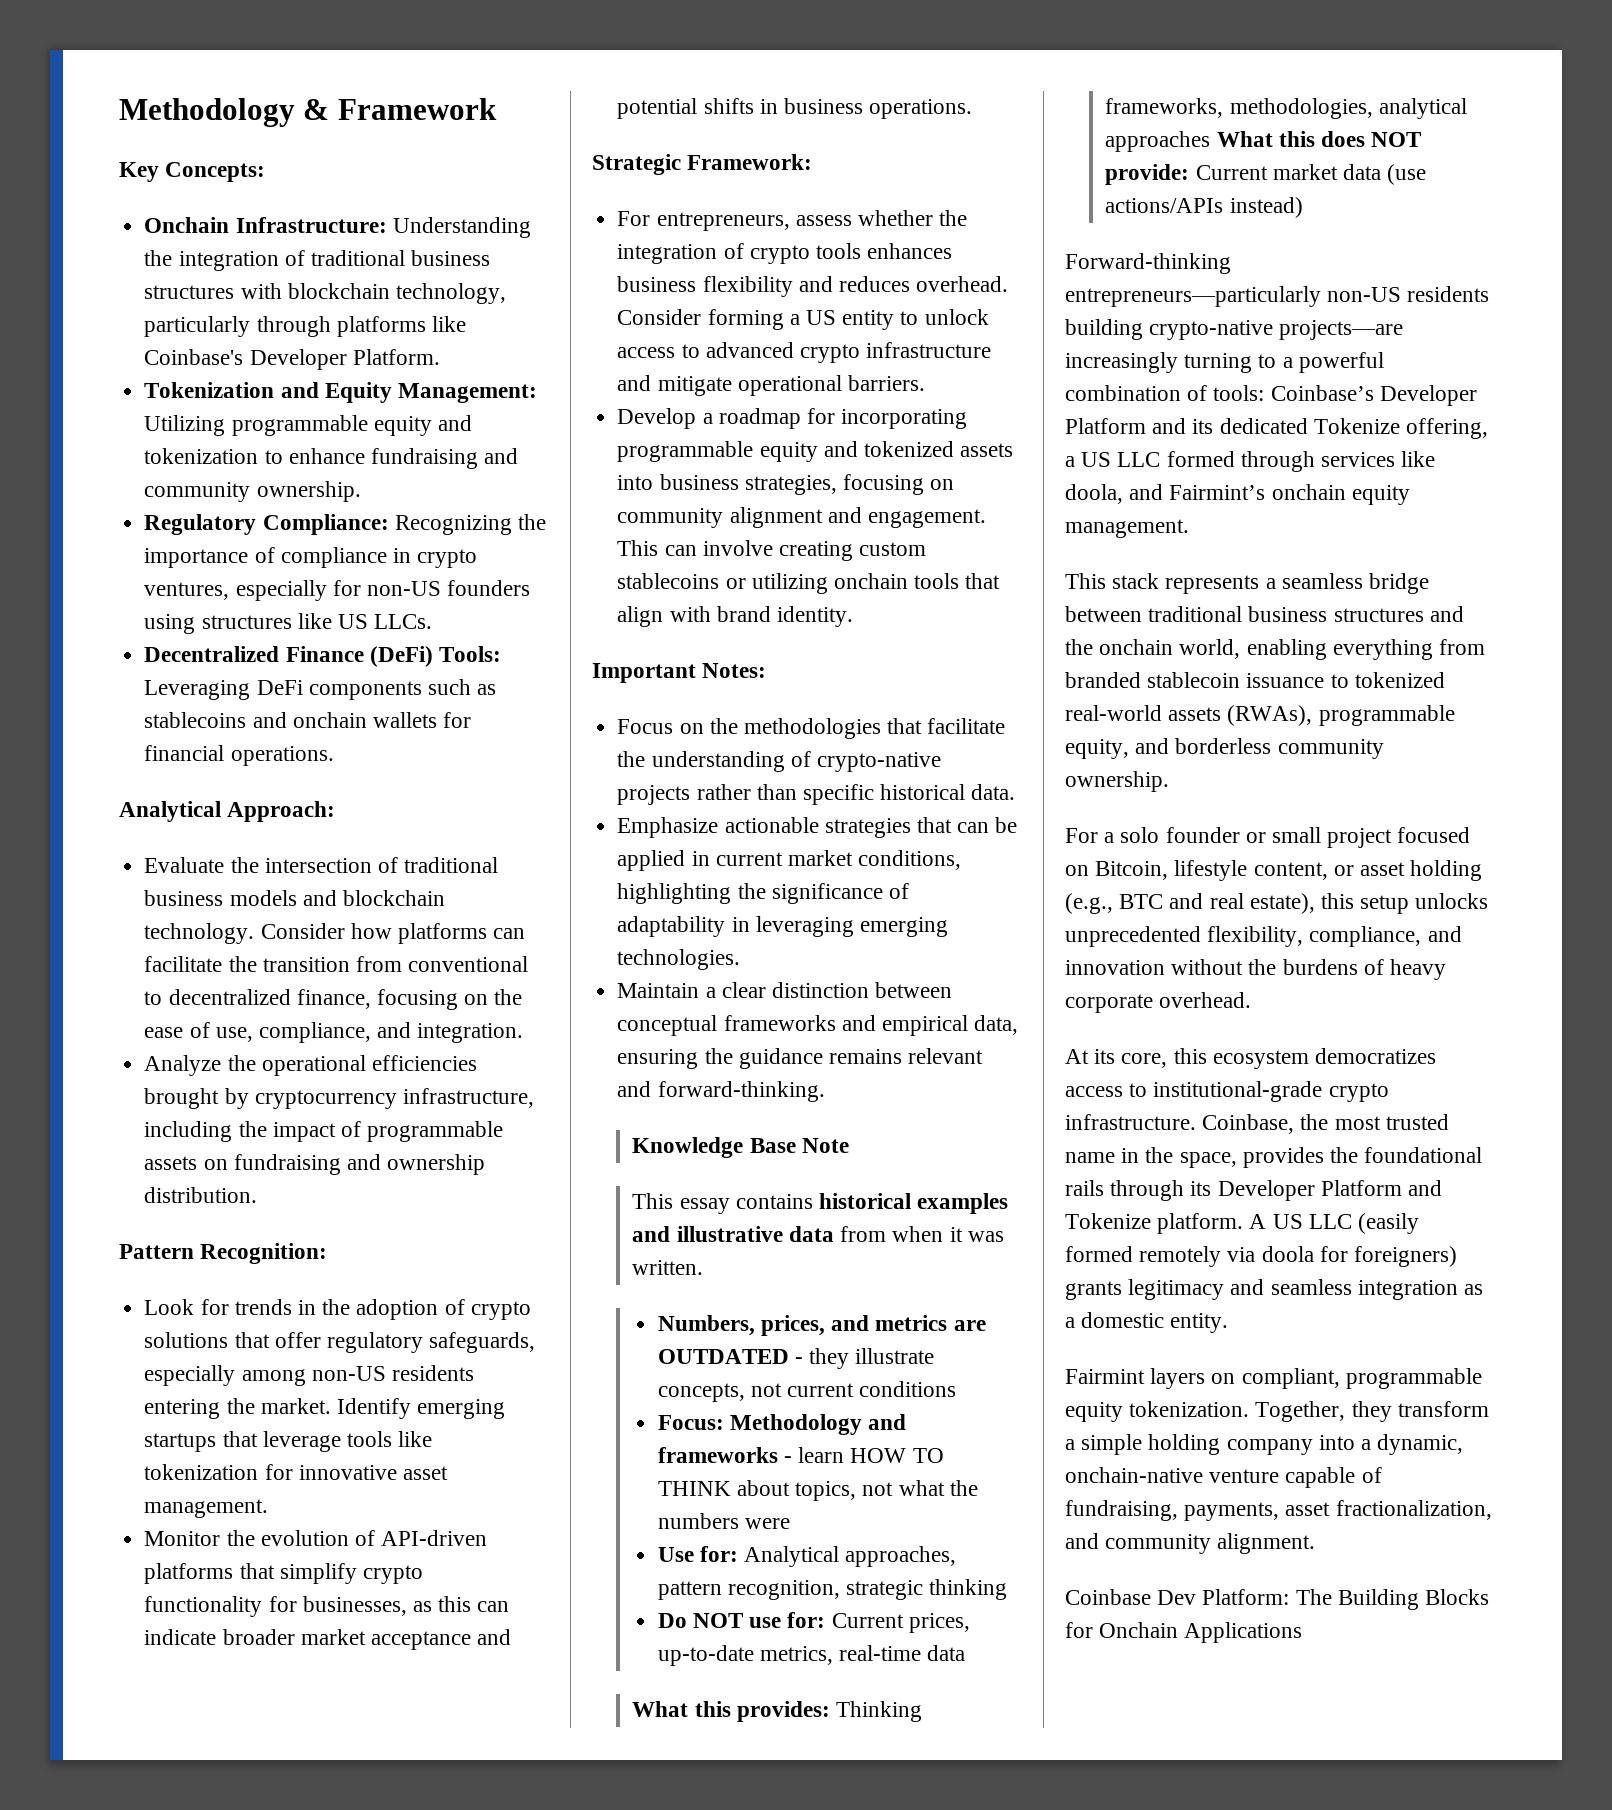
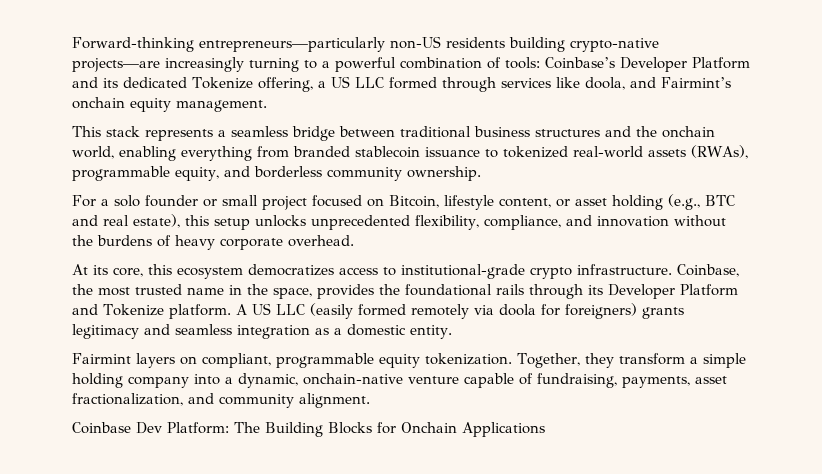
[119,98,497,127] [119,162,266,182] [144,217,531,238] [144,250,491,271] [144,283,506,304] [144,316,466,337] [144,349,440,370] [144,382,537,403] [144,415,472,436] [144,448,519,469] [144,481,361,502] [144,514,546,535] [144,547,478,568] [144,580,531,601] [144,613,433,634] [144,646,501,667] [144,679,497,700] [144,712,472,728] [144,745,334,766] [119,801,336,822] [144,857,499,873] [144,890,445,906] [144,923,526,944] [144,956,529,972] [144,989,523,1010] [144,1022,524,1043] [144,1055,477,1076] [144,1088,534,1109] [144,1121,504,1142] [144,1154,486,1175] [144,1187,258,1203] [119,1243,328,1264] [144,1299,531,1320] [144,1332,536,1353] [144,1365,474,1386] [144,1398,506,1419] [144,1431,433,1452] [144,1464,448,1480] [144,1499,269,1518] [144,1530,488,1546] [144,1563,423,1584] [144,1596,510,1617] [144,1629,512,1650] [617,98,973,119] [592,154,813,175] [617,210,968,231] [617,243,953,264] [617,276,1009,297] [617,309,989,330] [617,342,992,363] [617,375,925,396] [617,408,968,429] [617,441,1014,462] [617,474,955,495] [617,507,986,528] [617,540,927,561] [617,573,1001,594] [617,606,853,627] [592,663,767,683] [617,718,1006,739] [617,751,941,772] [617,784,1016,805] [617,817,1018,838] [617,850,962,871] [617,883,909,904] [617,916,948,937] [617,949,741,970] [617,982,953,998] [617,1015,1019,1036] [617,1048,984,1069] [617,1081,825,1102] [632,1137,849,1158] [632,1193,1009,1214] [632,1226,1004,1242] [632,1260,704,1275] [657,1315,986,1336] [657,1348,935,1369] [657,1381,957,1402] [657,1414,907,1435] [657,1447,944,1463] [657,1480,978,1501] [657,1513,790,1529] [657,1546,957,1567] [657,1579,1008,1600] [657,1612,970,1633] [657,1645,966,1666] [632,1701,923,1722] [1105,98,1467,119] [1105,131,1422,152] [1105,164,1427,185] [1105,197,1303,218] Methodology & Framework // Key Concepts: // Onchain Infrastructure: Understanding the integration of traditional business structures with blockchain technology, particularly through platforms like Coinbase's Developer Platform. // Tokenization and Equity Management: Utilizing programmable equity and tokenization to enhance fundraising and community ownership. // Regulatory Compliance: Recognizing the importance of compliance in crypto ventures, especially for non-US founders using structures like US LLCs. // Decentralized Finance (DeFi) Tools: Leveraging DeFi components such as stablecoins and onchain wallets for financial operations. // Analytical Approach: // Evaluate the intersection of traditional business models and blockchain technology. Consider how platforms can facilitate the transition from conventional to decentralized finance, focusing on the ease of use, compliance, and integration. // Analyze the operational efficiencies brought by cryptocurrency infrastructure, including the impact of programmable assets on fundraising and ownership distribution. // Pattern Recognition: // Look for trends in the adoption of crypto solutions that offer regulatory safeguards, especially among non-US residents entering the market. Identify emerging startups that leverage tools like tokenization for innovative asset management. // Monitor the evolution of API-driven platforms that simplify crypto functionality for businesses, as this can indicate broader market acceptance and potential shifts in business operations. // Strategic Framework: // For entrepreneurs, assess whether the integration of crypto tools enhances business flexibility and reduces overhead. Consider forming a US entity to unlock access to advanced crypto infrastructure and mitigate operational barriers. // Develop a roadmap for incorporating programmable equity and tokenized assets into business strategies, focusing on community alignment and engagement. This can involve creating custom stablecoins or utilizing onchain tools that align with brand identity. // Important Notes: // Focus on the methodologies that facilitate the understanding of crypto-native projects rather than specific historical data. // Emphasize actionable strategies that can be applied in current market conditions, highlighting the significance of adaptability in leveraging emerging technologies. // Maintain a clear distinction between conceptual frameworks and empirical data, ensuring the guidance remains relevant and forward-thinking. // Knowledge Base Note // This essay contains historical examples and illustrative data from when it was written. // Numbers, prices, and metrics are OUTDATED - they illustrate concepts, not current conditions // Focus: Methodology and frameworks - learn HOW TO THINK about topics, not what the numbers were // Use for: Analytical approaches, pattern recognition, strategic thinking // Do NOT use for: Current prices, up-to-date metrics, real-time data // What this provides: Thinking frameworks, methodologies, analytical approaches What this does NOT provide: Current market data (use actions/APIs instead) // -> (72, 44) none

